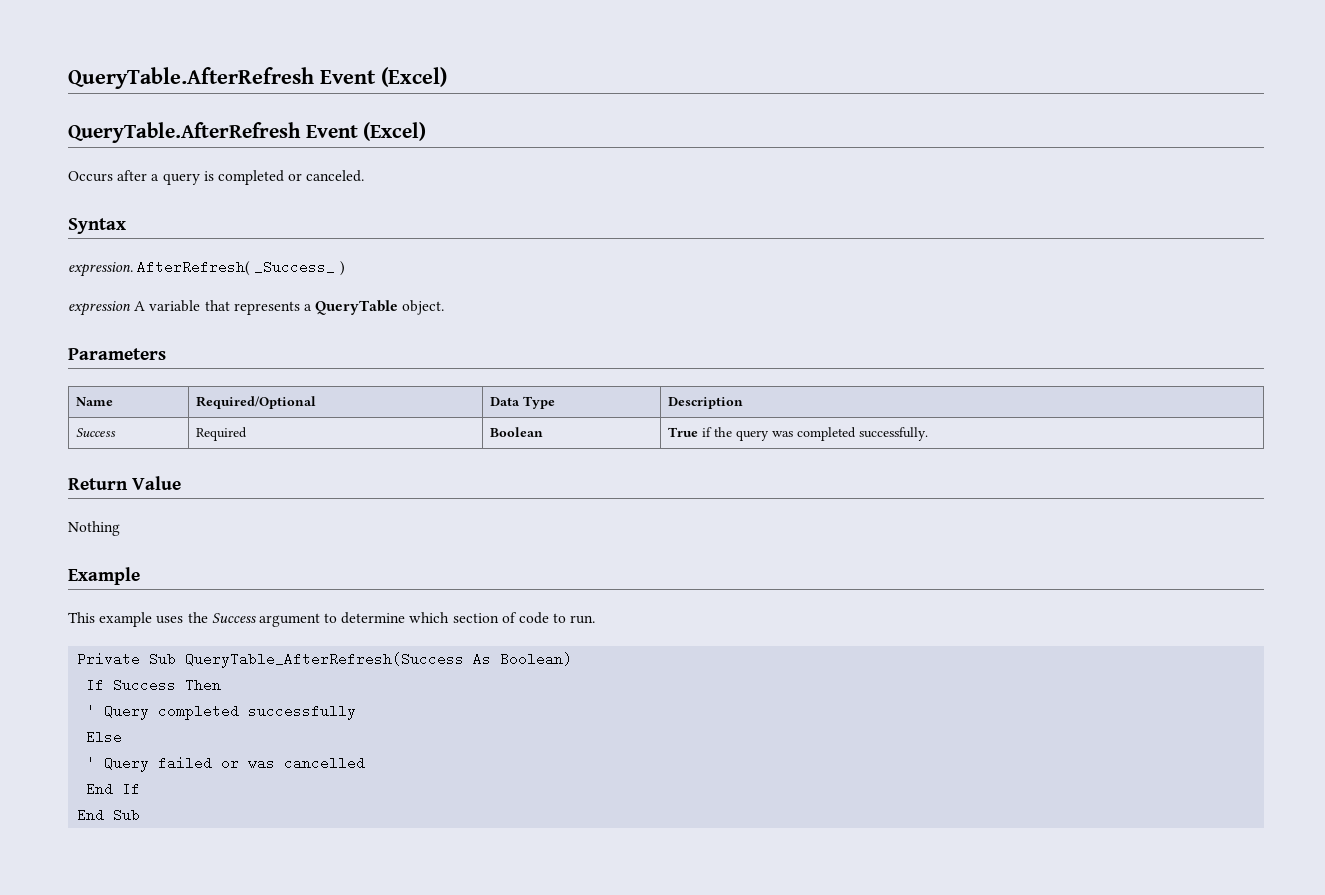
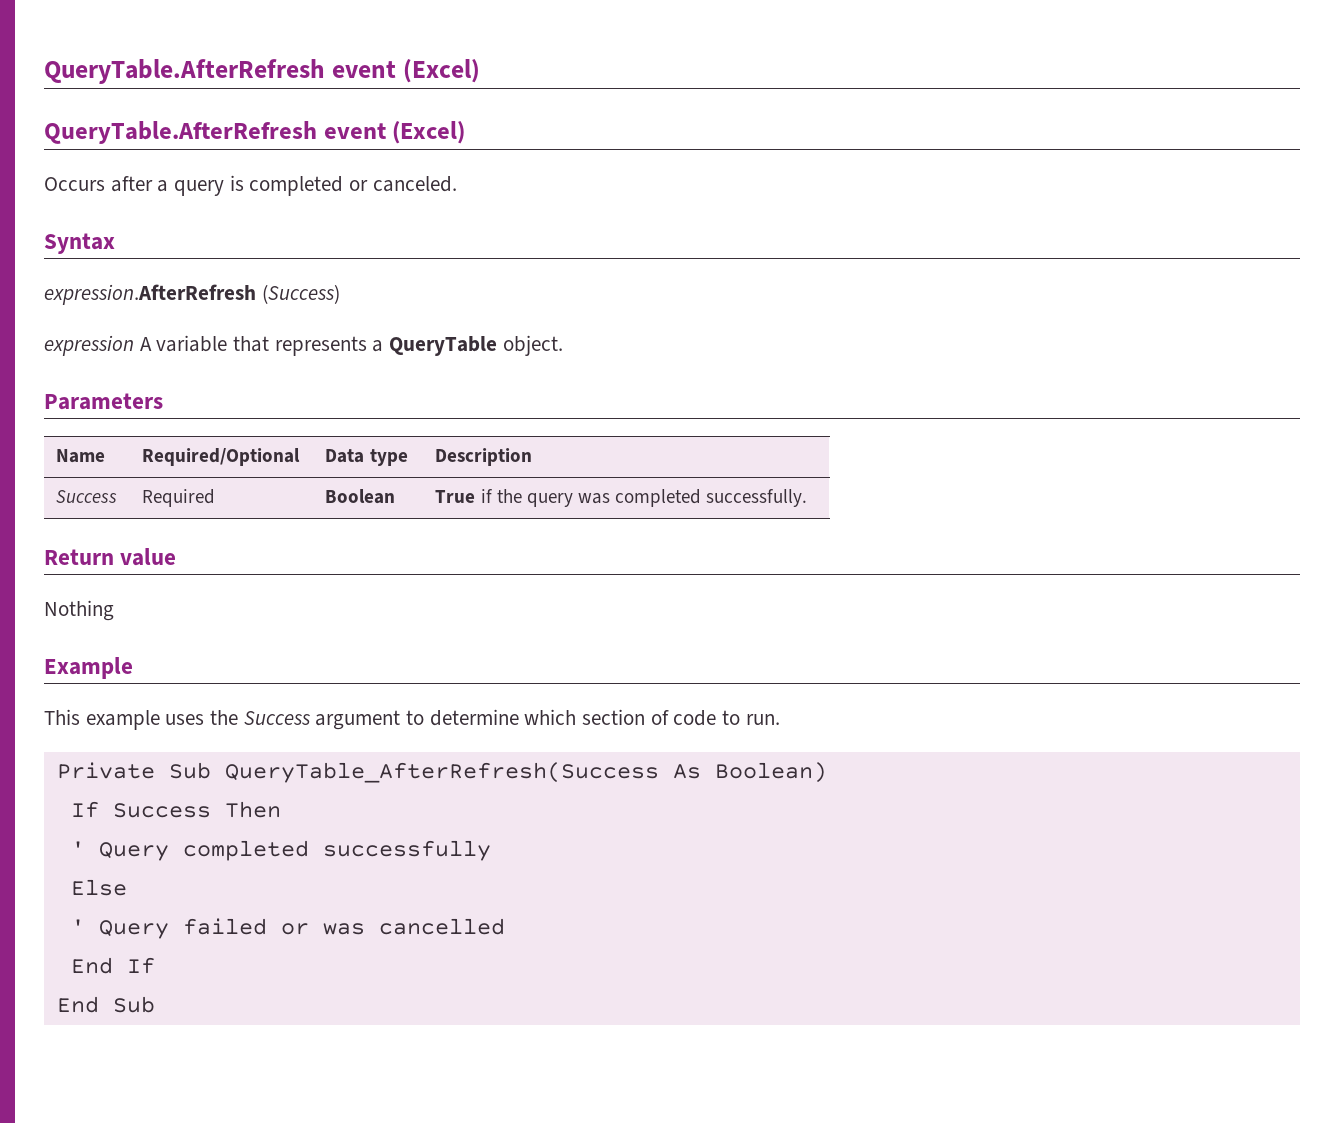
[68,67,376,89] QueryTable.AfterRefresh Event -> [44,59,396,84] QueryTable.AfterRefresh event
[305,125,358,138] Event -> [323,123,386,139] event
[68,260,345,277] expression. AfterRefresh( _Success_ ) -> [44,284,340,305] expression.AfterRefresh (Success)
[523,396,556,409] Type -> [369,449,408,466] type
[132,476,182,490] Value -> [120,548,177,566] value

